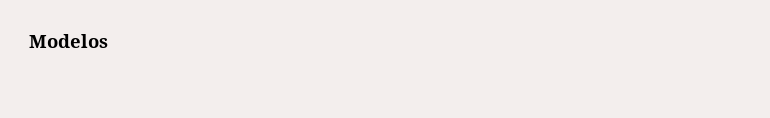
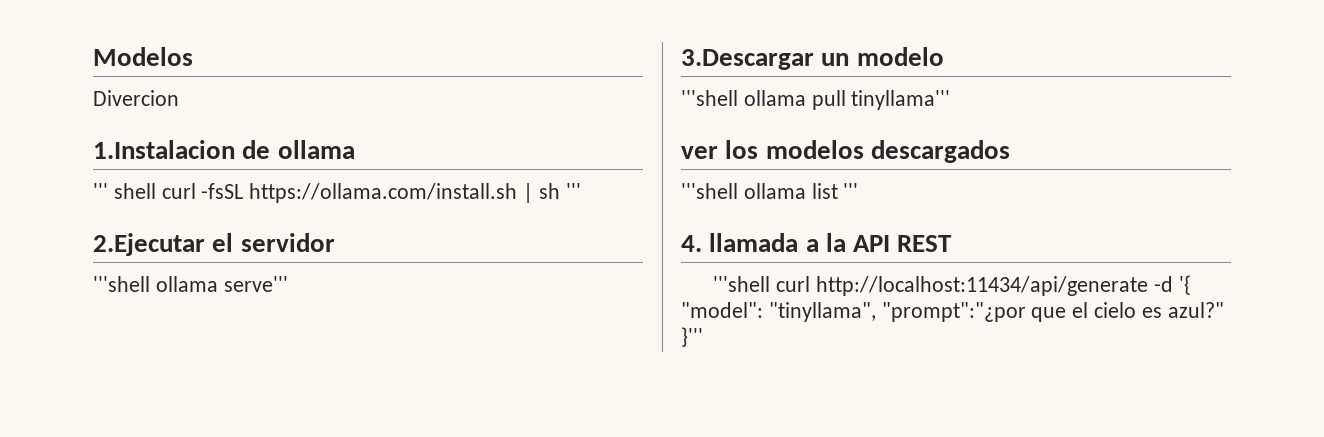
(108, 41) none -> [93,90,179,106] [93,140,355,159] [93,183,581,203] [93,233,335,256] [93,276,288,292] [681,47,944,70] [681,90,951,110] [681,140,1010,163] [681,183,859,199] [681,233,953,252] [713,275,1191,296] [681,302,1224,322] [681,327,703,347] // Divercion // 1.Instalacion de ollama // ''' shell curl -fsSL https://ollama.com/install.sh | sh ''' // 2.Ejecutar el servidor // '''shell ollama serve''' // 3.Descargar un modelo // '''shell ollama pull tinyllama''' // ver los modelos descargados // '''shell ollama list ''' // 4. llamada a la API REST // '''shell curl http://localhost:11434/api/generate -d '{ "model": "tinyllama", "prompt":"¿por que el cielo es azul?" }'''

